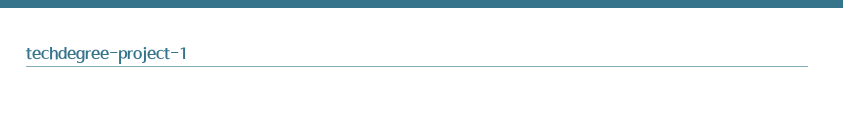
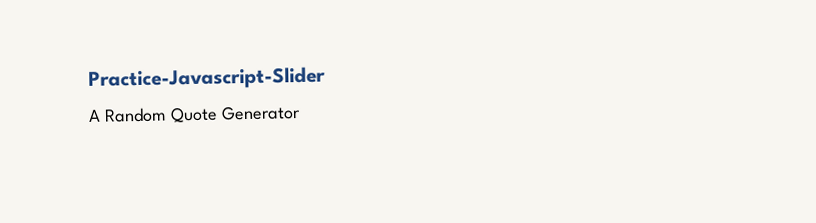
[26,46,188,64] techdegree-project-1 -> [88,66,326,91] [88,104,301,123] Practice-Javascript-Slider // A Random Quote Generator

